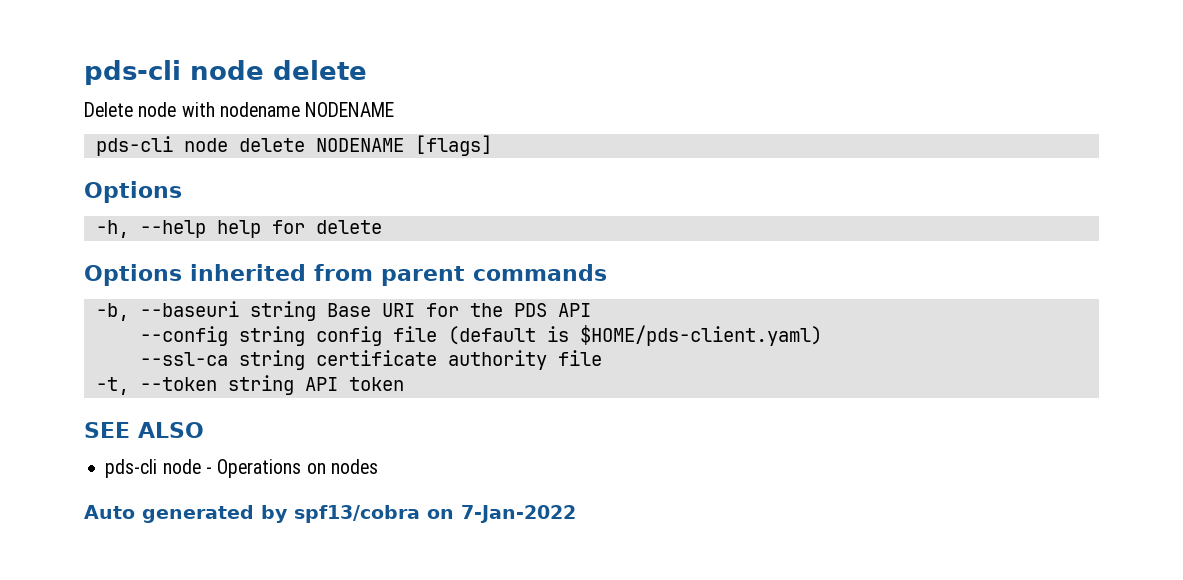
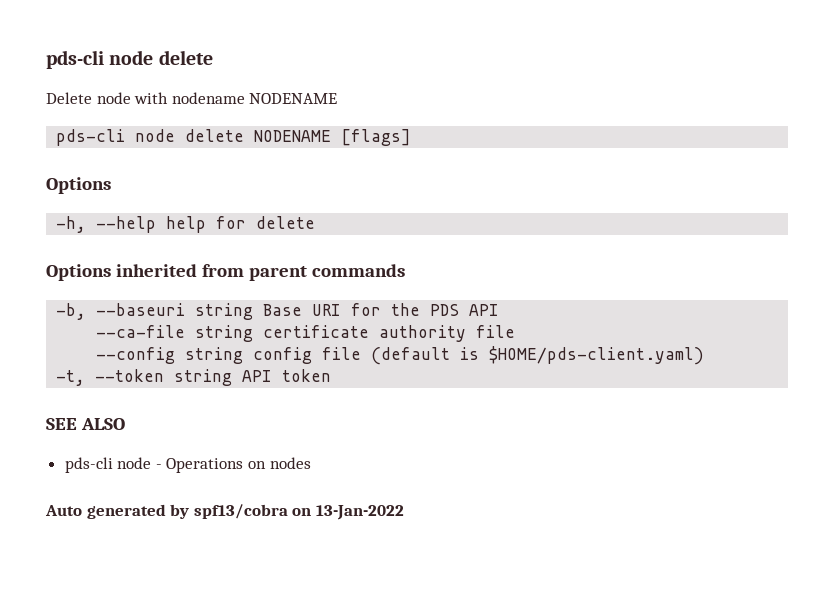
(591, 310) none -> [96,325,516,342] // --ca-file string certificate authority file
[139,350,602,370] // --ssl-ca string certificate authority file -> (705, 355) none
[461,505,576,523] 7-Jan-2022 -> [315,505,404,520] 13-Jan-2022

